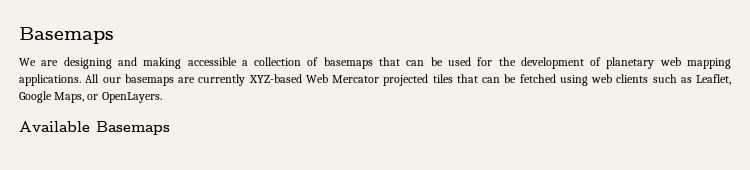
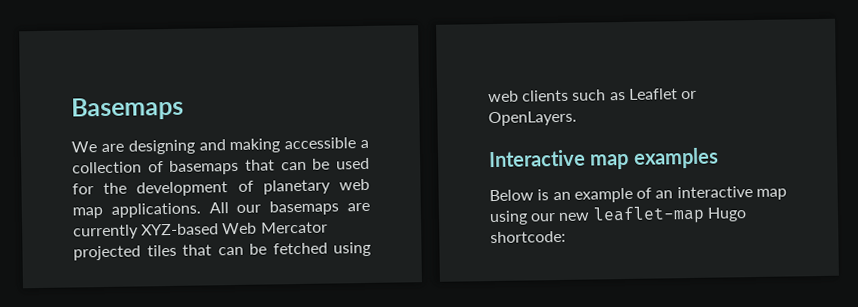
[687,58,731,69] mapping -> [72,207,103,219] map
[696,74,731,85] [19,91,85,103] Leaflet, Google Maps, -> [628,88,678,100] Leaflet
[19,121,170,135] Available Basemaps -> [488,147,719,170] [489,186,787,203] [489,205,747,226] [490,230,566,244] Interactive map examples // Below is an example of an interactive map using our new leaflet-map Hugo shortcode:

